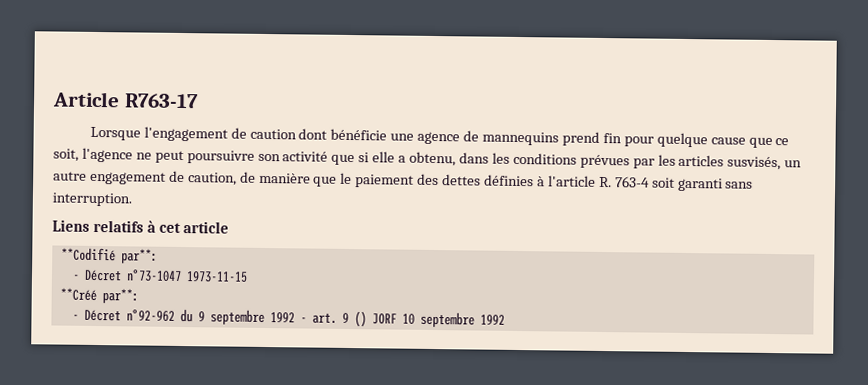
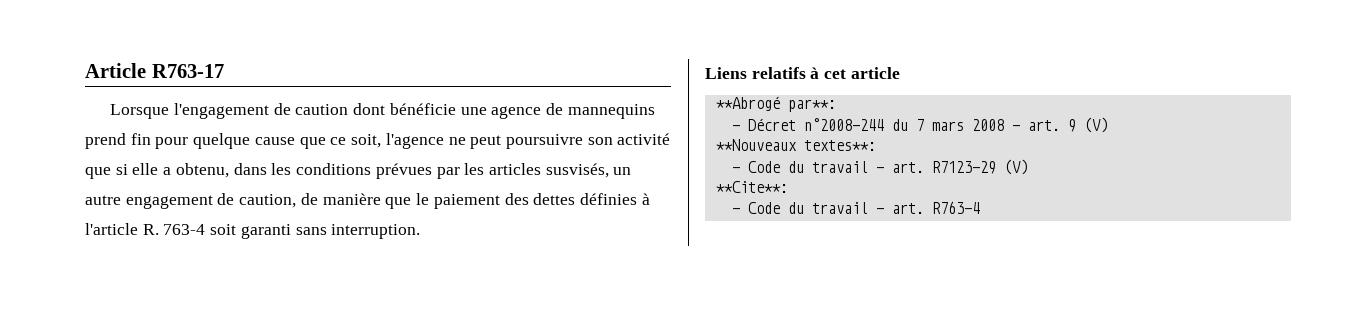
[60,247,158,264] [71,269,248,283] [59,287,139,304] [71,308,505,328] **Codifié par**: // - Décret n°73-1047 1973-11-15 // **Créé par**: // - Décret n°92-962 du 9 septembre 1992 - art. 9 () JORF 10 septembre 1992 -> [715,96,836,112] [731,117,1108,133] [715,139,876,151] [731,159,1028,175] [715,181,788,193] [731,201,980,214] **Abrogé par**: // - Décret n°2008-244 du 7 mars 2008 - art. 9 (V) // **Nouveaux textes**: // - Code du travail - art. R7123-29 (V) // **Cite**: // - Code du travail - art. R763-4

